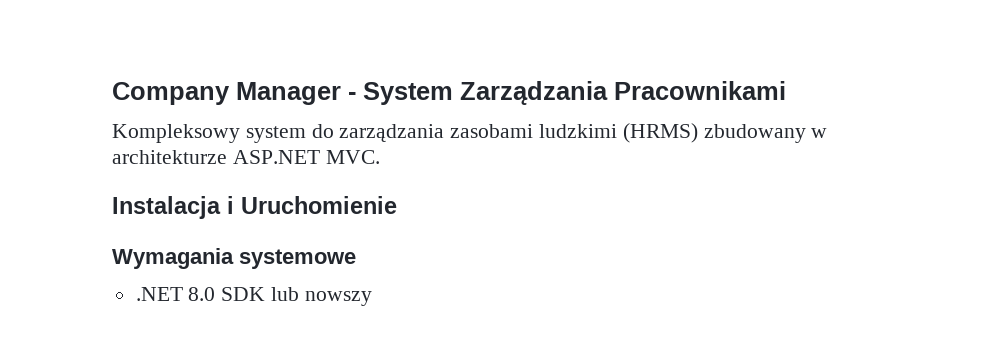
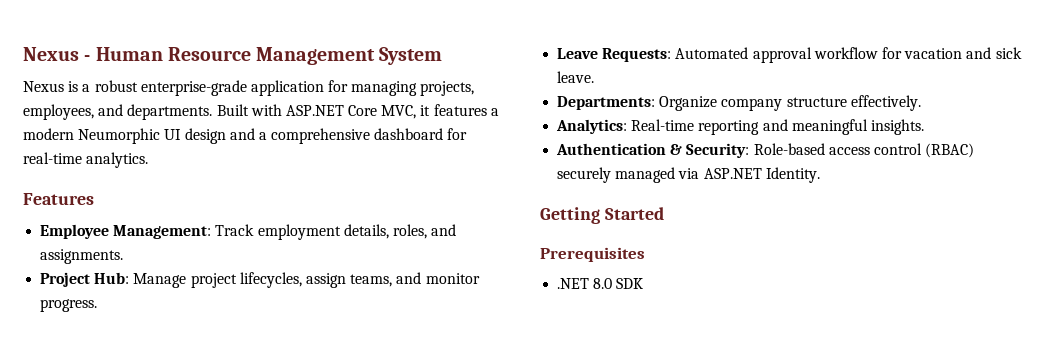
[112,81,786,105] [112,123,828,143] [112,150,380,164] [112,196,397,219] [112,248,356,269] Company Manager - System Zarządzania Pracownikami // Kompleksowy system do zarządzania zasobami ludzkimi (HRMS) zbudowany w architekturze ASP.NET MVC. // Instalacja i Uruchomienie // Wymagania systemowe -> [23,47,443,65] [23,80,475,96] [23,104,499,120] [23,128,468,144] [23,152,149,168] [23,193,94,205] [40,224,457,240] [40,249,124,264] [40,272,480,288] [40,299,98,312] [557,47,1022,63] [557,71,595,83] [557,95,921,111] [556,119,924,135] [556,143,975,158] [557,167,820,183] [540,207,664,224] [540,247,645,262] Nexus - Human Resource Management System // Nexus is a robust enterprise-grade application for managing projects, employees, and departments. Built with ASP.NET Core MVC, it features a modern Neumorphic UI design and a comprehensive dashboard for real-time analytics. // Features // Employee Management: Track employment details, roles, and assignments. // Project Hub: Manage project lifecycles, assign teams, and monitor progress. // Leave Requests: Automated approval workflow for vacation and sick leave. // Departments: Organize company structure effectively. // Analytics: Real-time reporting and meaningful insights. // Authentication & Security: Role-based access control (RBAC) securely managed via ASP.NET Identity. // Getting Started // Prerequisites
[271,287,372,306] lub nowszy -> (644, 283) none

